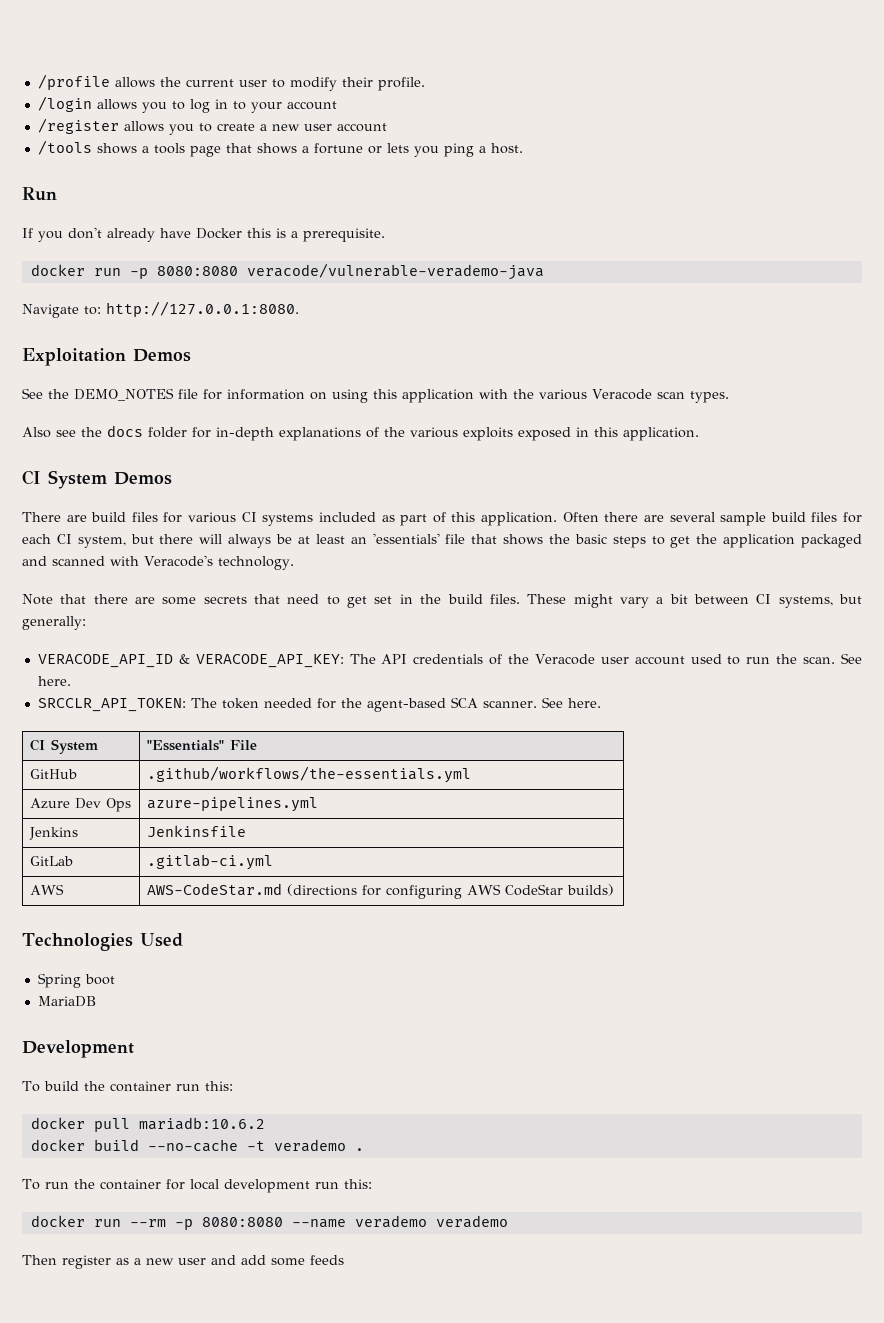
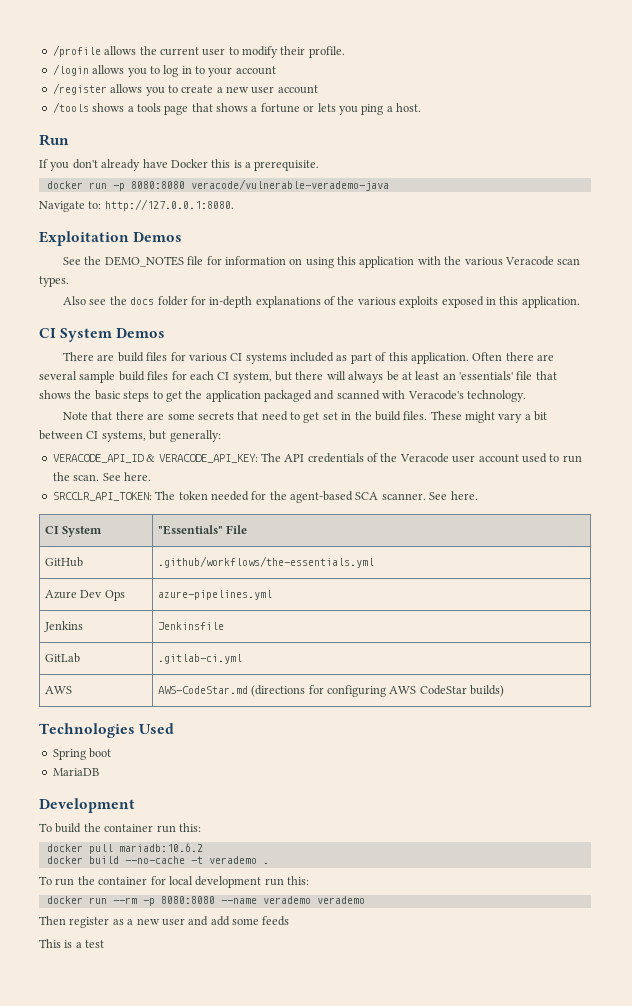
(344, 1260) none -> [39,939,105,948] // This is a test

